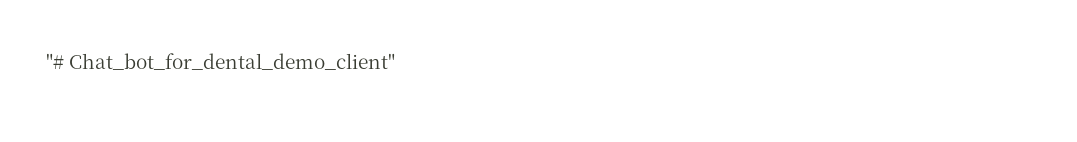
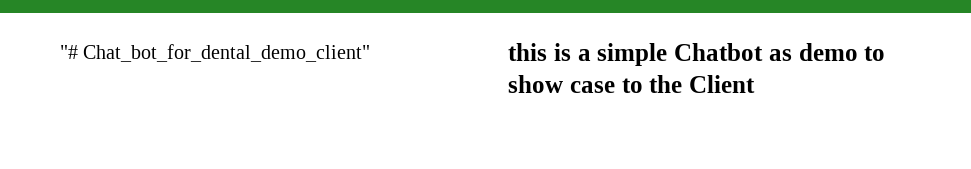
(396, 61) none -> [508,43,886,66] [508,75,755,93] // this is a simple Chatbot as demo to show case to the Client

